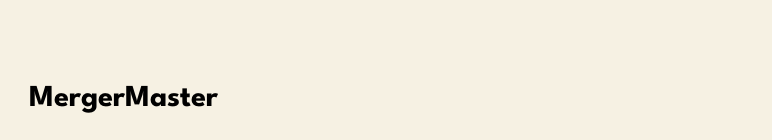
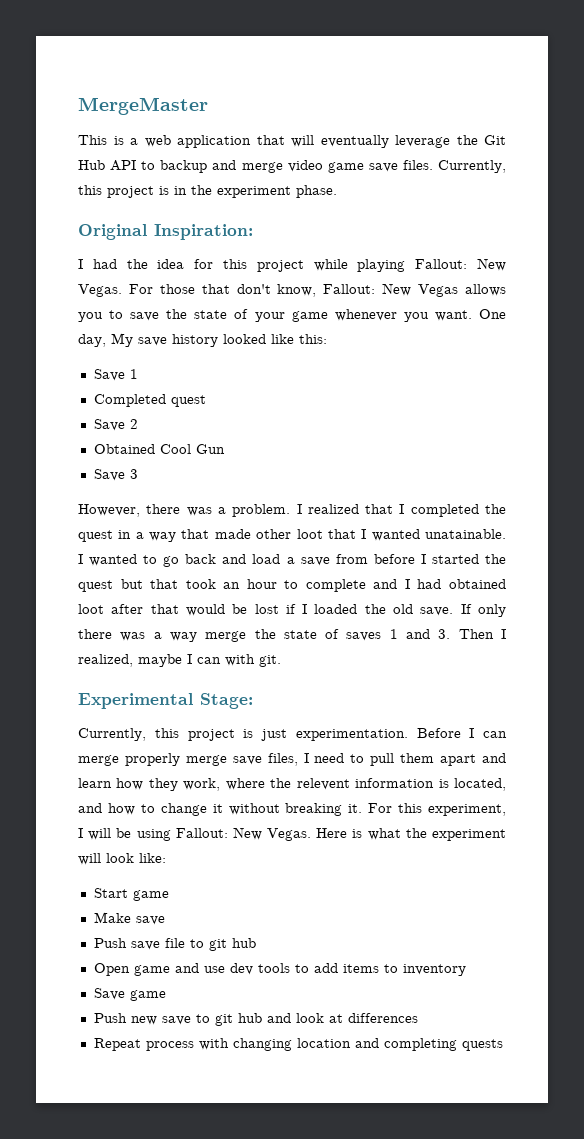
[29,85,219,113] MergerMaster -> [78,97,208,115] [78,135,506,148] [78,160,507,173] [78,185,337,198] [78,224,253,240] [78,258,507,272] [78,283,507,297] [78,309,506,322] [78,333,327,347] [93,369,138,381] [93,394,206,407] [93,419,138,431] [93,444,225,454] [93,469,138,481] [78,504,507,517] [78,529,507,542] [78,554,507,567] [78,579,506,592] [78,604,507,617] [78,629,507,642] [78,654,281,667] [78,693,253,709] [78,728,507,741] [78,753,507,766] [78,778,507,791] [78,803,506,816] [78,827,506,841] [78,853,166,865] [93,888,169,901] [93,912,165,925] [93,938,256,951] [93,963,466,976] [93,988,166,1001] [93,1013,418,1026] [93,1038,503,1051] MergeMaster // This is a web application that will eventually leverage the Git Hub API to backup and merge video game save files. Currently, this project is in the experiment phase. // Original Inspiration: // I had the idea for this project while playing Fallout: New Vegas. For those that don't know, Fallout: New Vegas allows you to save the state of your game whenever you want. One day, My save history looked like this: // Save 1 // Completed quest // Save 2 // Obtained Cool Gun // Save 3 // However, there was a problem. I realized that I completed the quest in a way that made other loot that I wanted unatainable. I wanted to go back and load a save from before I started the quest but that took an hour to complete and I had obtained loot after that would be lost if I loaded the old save. If only there was a way merge the state of saves 1 and 3. Then I realized, maybe I can with git. // Experimental Stage: // Currently, this project is just experimentation. Before I can merge properly merge save files, I need to pull them apart and learn how they work, where the relevent information is located, and how to change it without breaking it. For this experiment, I will be using Fallout: New Vegas. Here is what the experiment will look like: // Start game // Make save // Push save file to git hub // Open game and use dev tools to add items to inventory // Save game // Push new save to git hub and look at differences // Repeat process with changing location and completing quests

